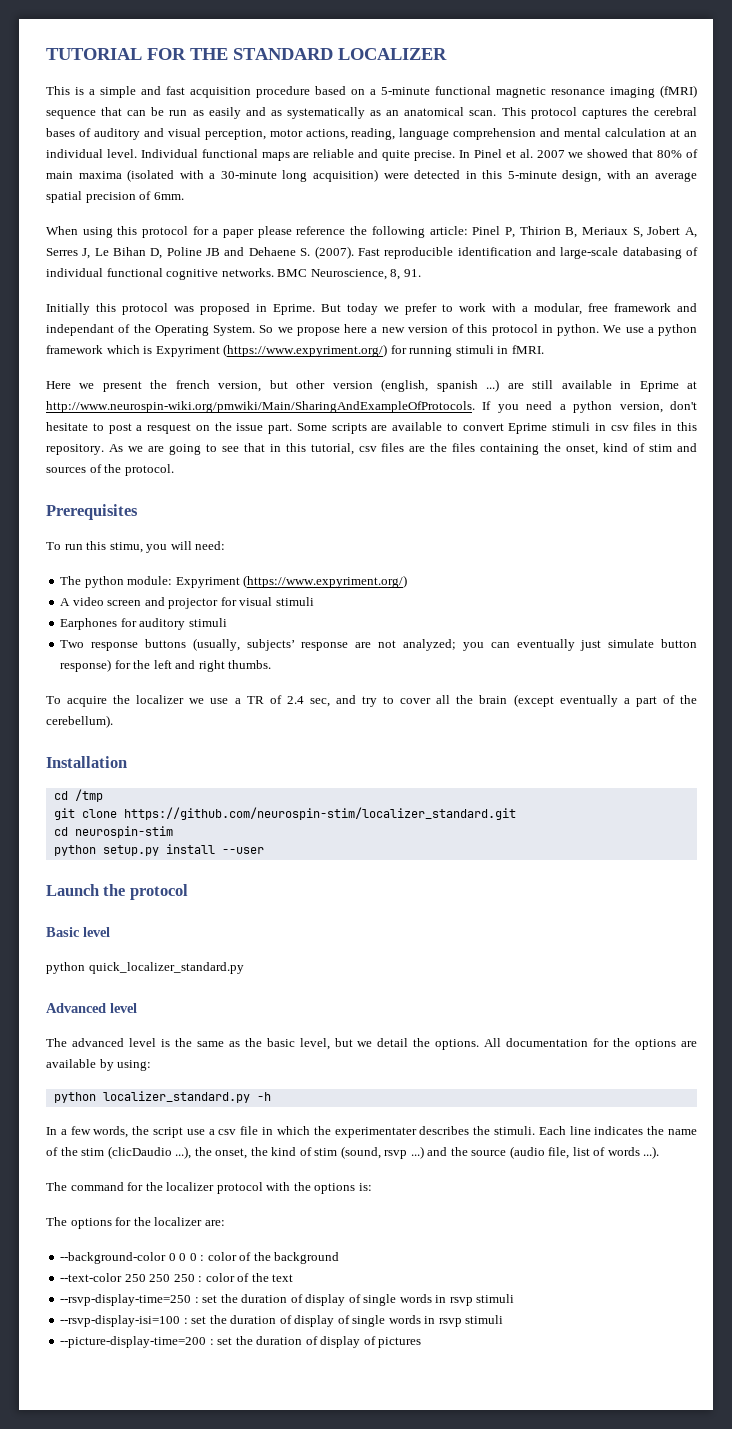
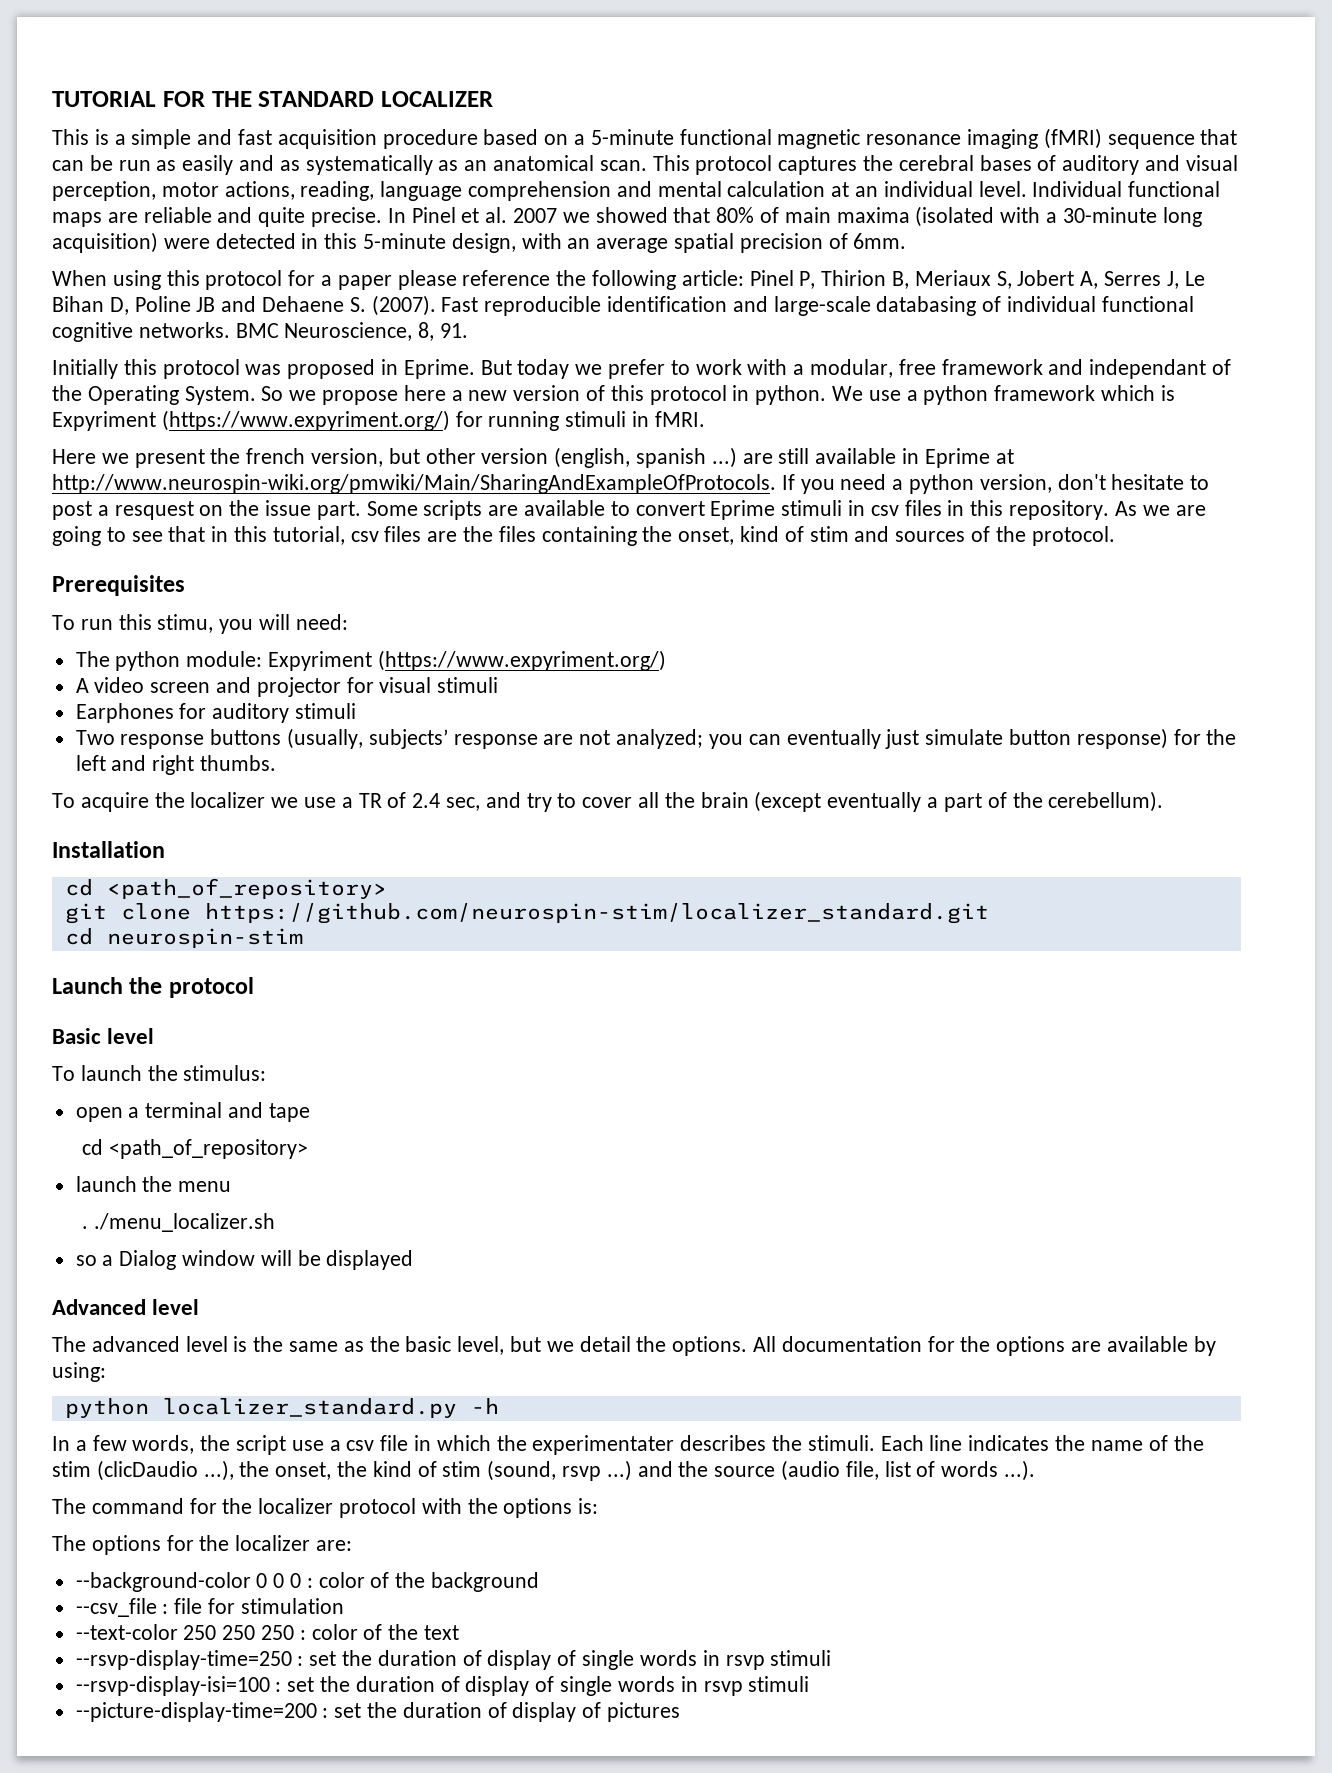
[74,789,103,802] /tmp -> [106,878,387,899] <path_of_repository>
[53,844,264,856] // python setup.py install --user -> (303, 938) none
[46,962,244,974] python quick_localizer_standard.py -> [52,1065,267,1081] [75,1102,310,1122] [82,1139,309,1159] [75,1176,232,1192] [82,1213,276,1232] [75,1250,414,1270] To launch the stimulus: // open a terminal and tape // cd <path_of_repository> // launch the menu // . ./menu_localizer.sh // so a Dialog window will be displayed
(340, 1258) none -> [75,1598,344,1617] // --csv_file : file for stimulation

